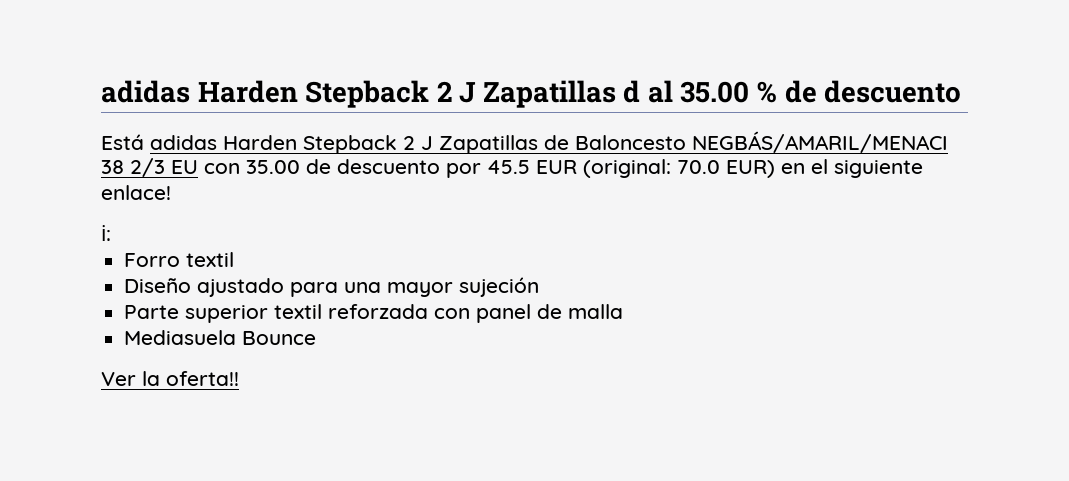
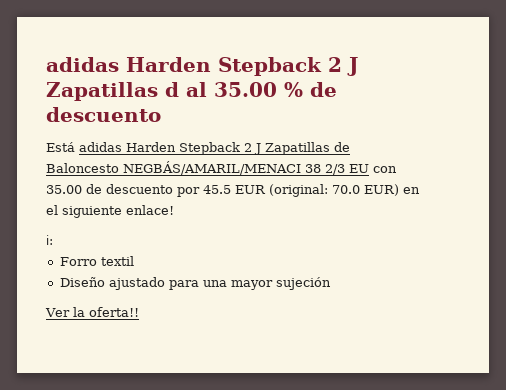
[124,304,624,323] [124,330,317,345] // Parte superior textil reforzada con panel de malla // Mediasuela Bounce -> (331, 283) none

